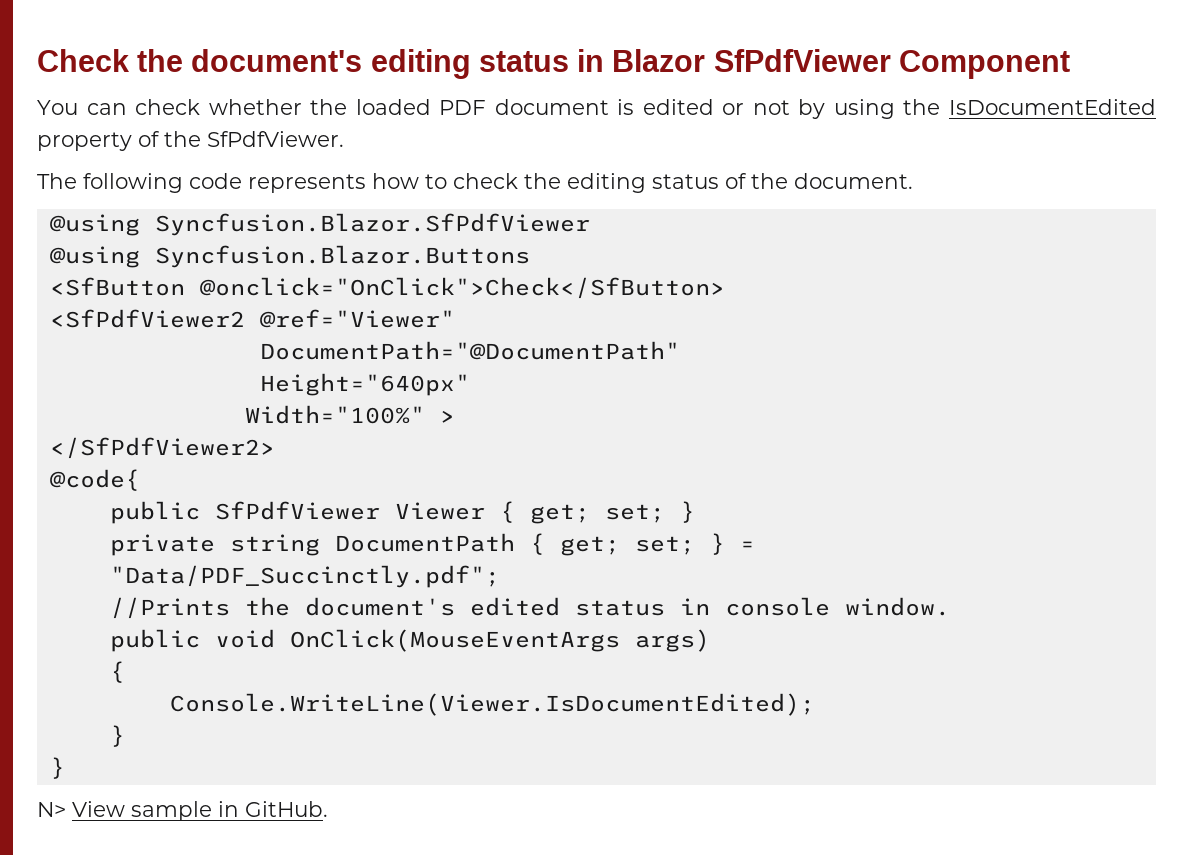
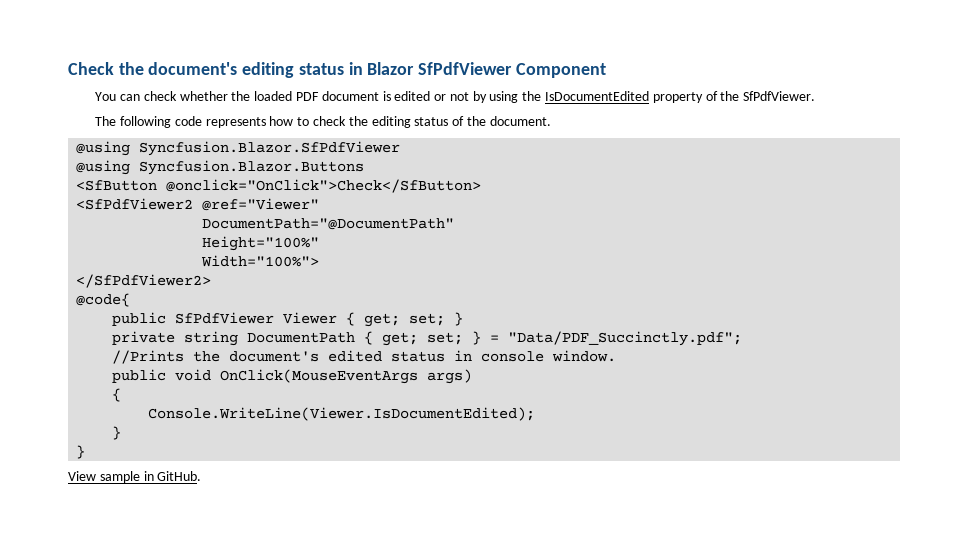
[259,373,470,396] [244,405,455,424] Height="640px" // Width="100%" > -> [202,236,320,251] [201,255,320,267] Height="100%" // Width="100%">
[37,802,66,817] N> -> (86, 452) none

